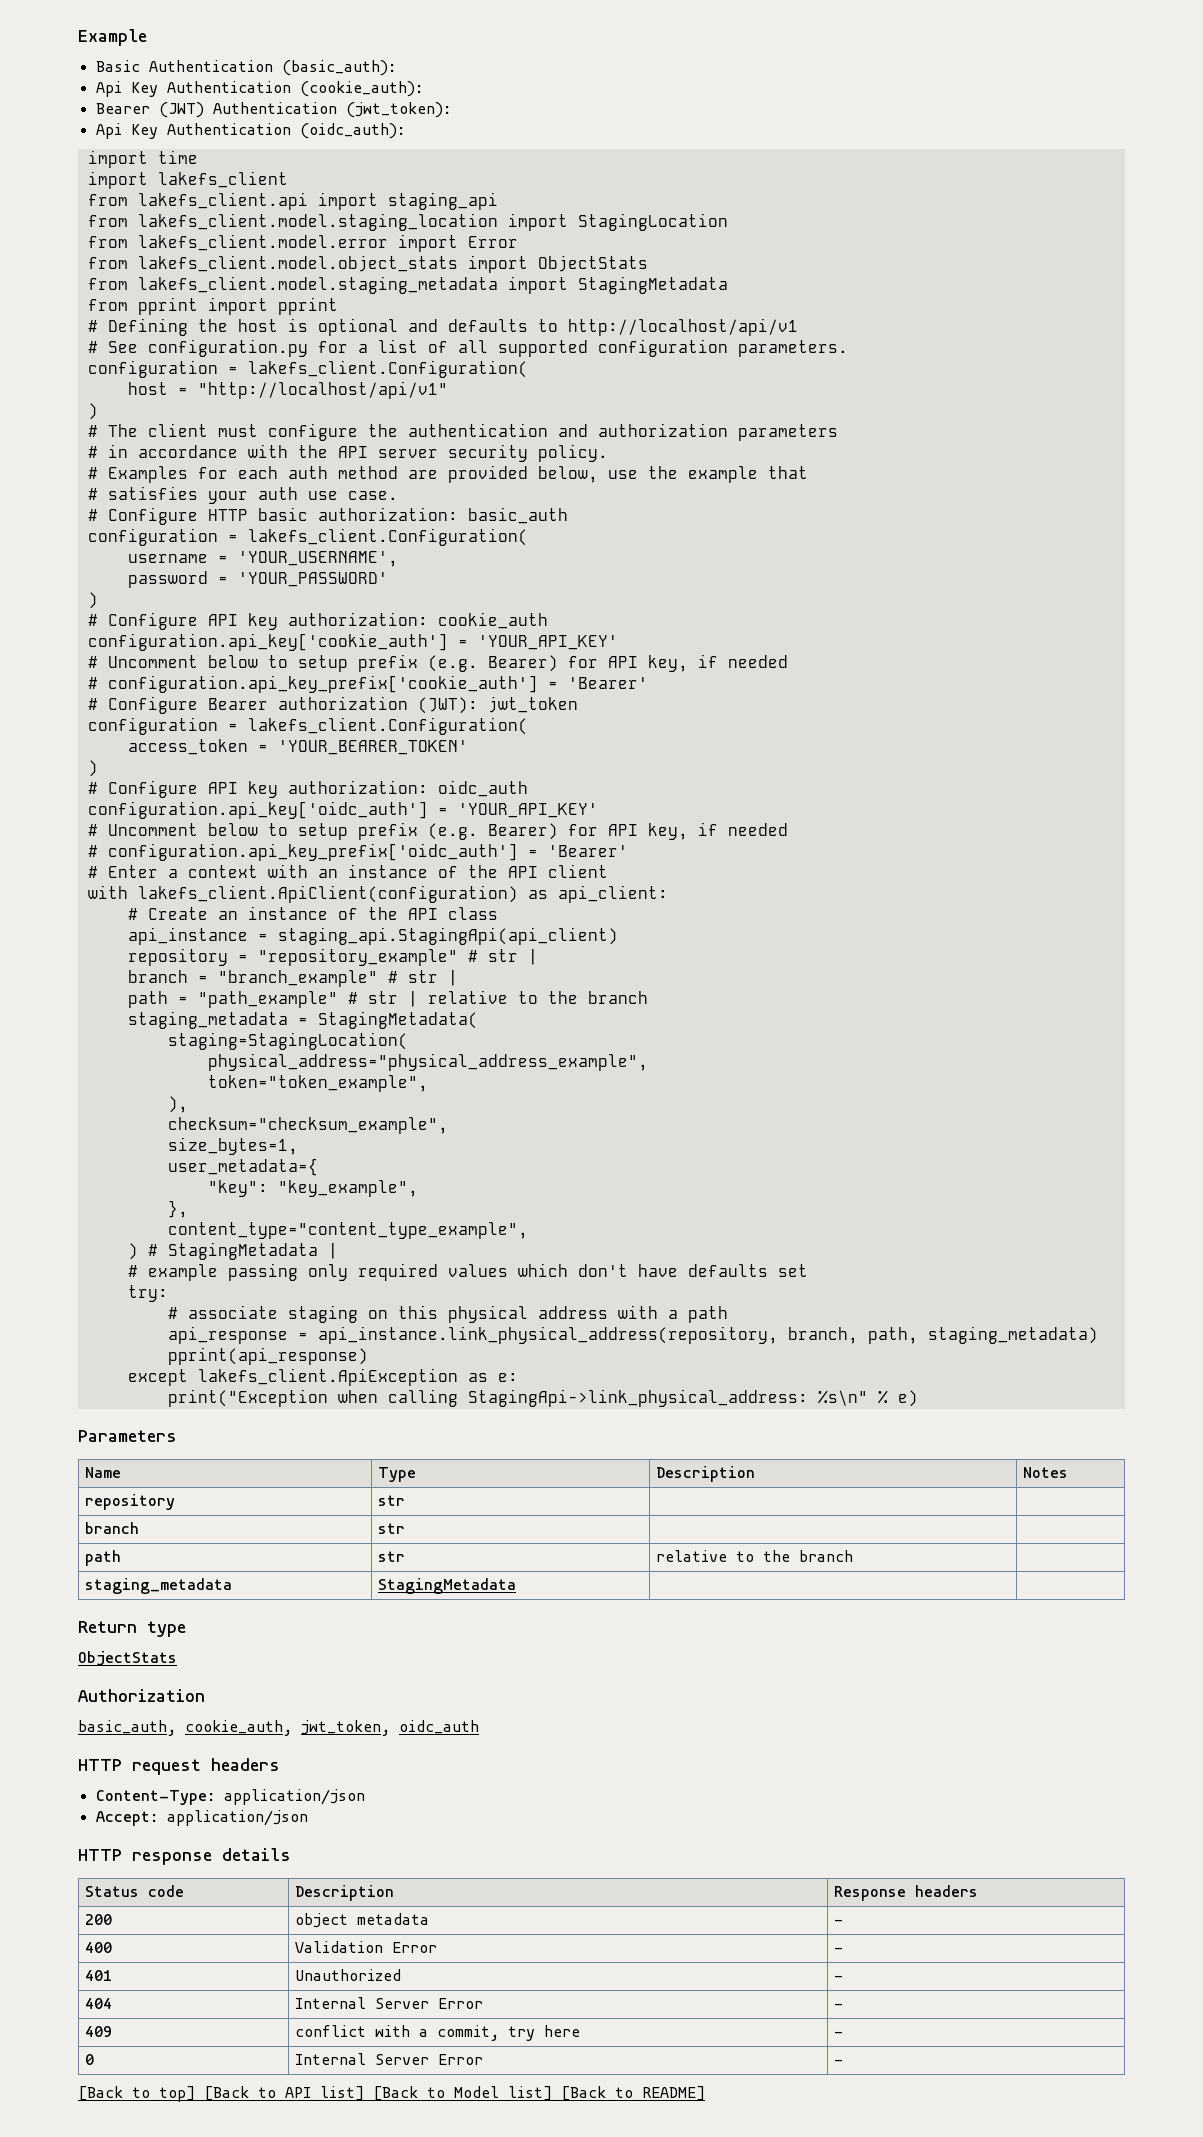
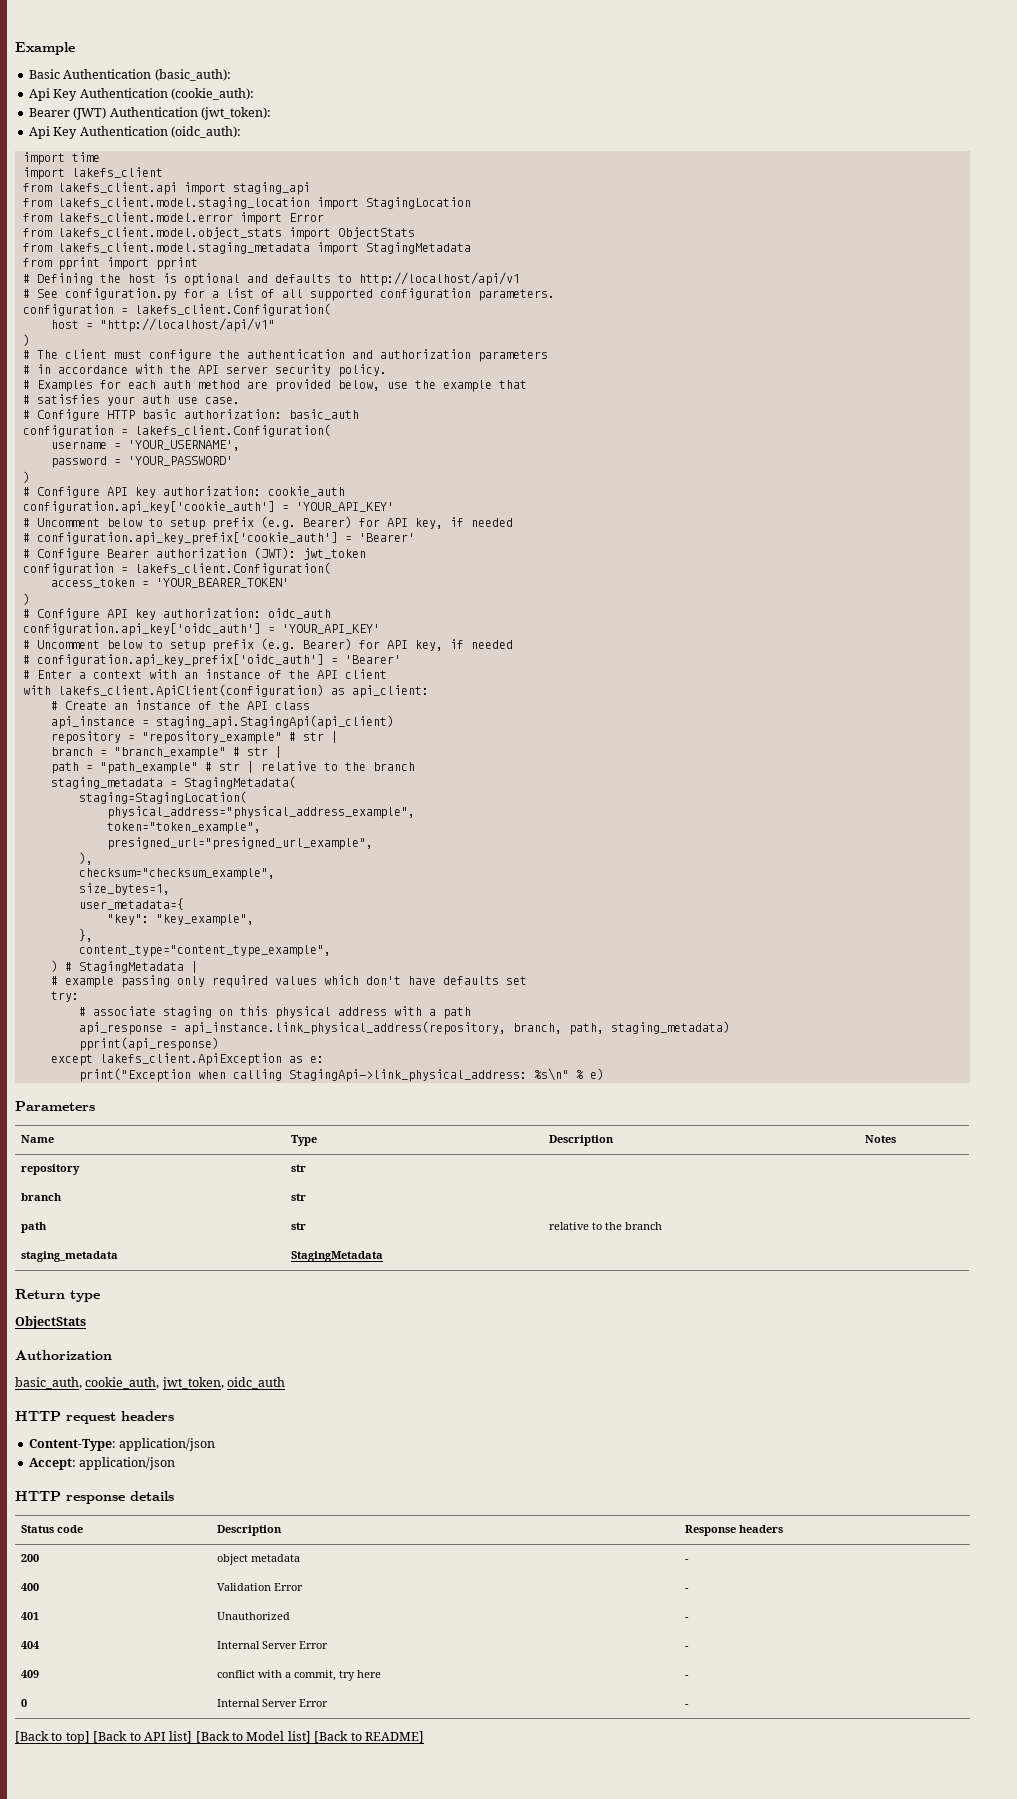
(428, 1083) none -> [106,837,373,850] // presigned_url="presigned_url_example",

